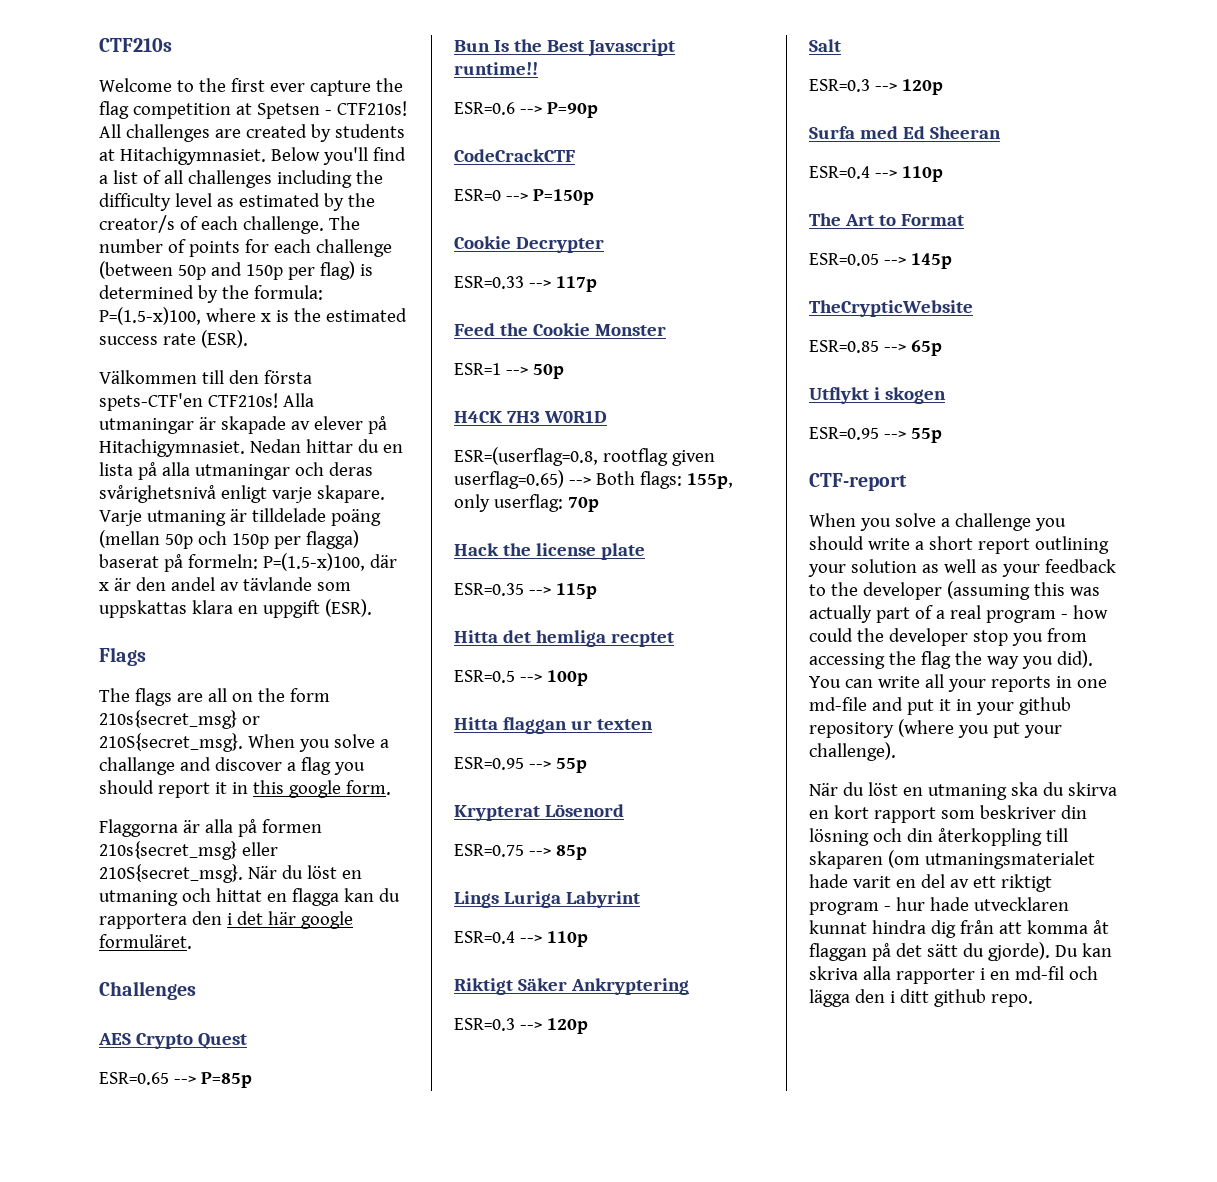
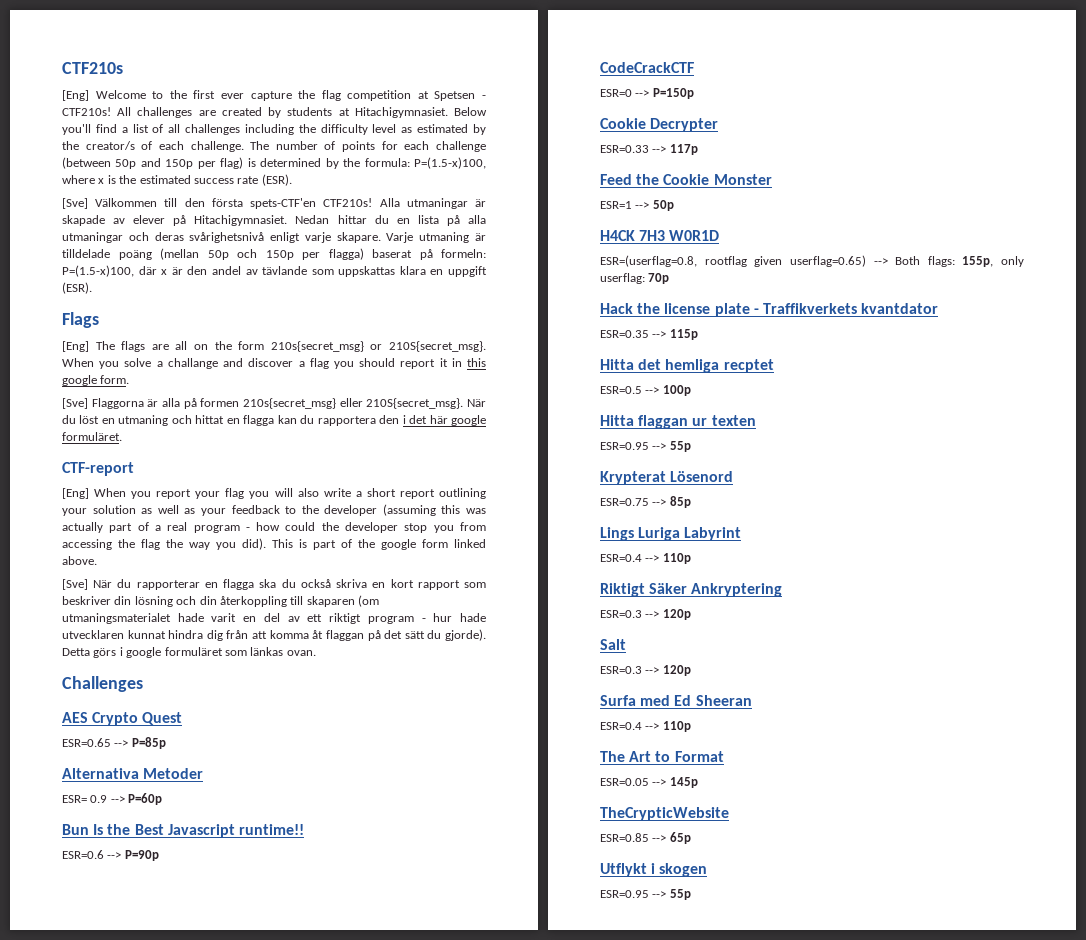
(172, 45) none -> [62,90,89,101] [Eng]
(248, 339) none -> [62,198,88,209] [Sve]
(146, 656) none -> [62,341,89,352] [Eng]
(391, 787) none -> [62,398,88,409] [Sve]
(192, 941) none -> [62,462,134,476] [62,488,486,499] [62,504,486,516] [62,522,487,533] [62,538,486,550] [62,556,97,565] [62,579,486,590] [62,595,379,607] [62,613,487,624] [62,629,487,641] [62,647,316,658] // CTF-report // [Eng] When you report your flag you will also write a short report outlining your solution as well as your feedback to the developer (assuming this was actually part of a real program - how could the developer stop you from accessing the flag the way you did). This is part of the google form linked above. // [Sve] När du rapporterar en flagga ska du också skriva en kort rapport som beskriver din lösning och din återkoppling till skaparen (om utmaningsmaterialet hade varit en del av ett riktigt program - hur hade utvecklaren kunnat hindra dig från att komma åt flaggan på det sätt du gjorde). Detta görs i google formuläret som länkas ovan.
(252, 1080) none -> [62,768,204,779] [62,793,163,805] // Alternativa Metoder // ESR= 0.9 --> P=60p
(645, 551) none -> [753,303,939,314] - Traffikverkets kvantdator
[809,473,907,491] [809,513,1066,531] [809,536,1109,554] [808,559,1116,577] [809,581,1100,600] [809,605,1108,623] [809,628,1087,646] [809,650,1093,669] [809,674,1107,692] [809,697,1071,715] [809,719,1062,738] [809,742,896,761] [809,782,1117,800] [809,805,1087,823] [809,828,1068,846] [809,850,1095,869] [809,874,1052,892] [809,897,1069,915] [809,920,1109,938] [809,942,1112,961] [809,966,1098,984] [809,989,1033,1007] // CTF-report // When you solve a challenge you should write a short report outlining your solution as well as your feedback to the developer (assuming this was actually part of a real program - how could the developer stop you from accessing the flag the way you did). You can write all your reports in one md-file and put it in your github repository (where you put your challenge). // När du löst en utmaning ska du skirva en kort rapport som beskriver din lösning och din återkoppling till skaparen (om utmaningsmaterialet hade varit en del av ett riktigt program - hur hade utvecklaren kunnat hindra dig från att komma åt flaggan på det sätt du gjorde). Du kan skriva alla rapporter i en md-fil och lägga den i ditt github repo. -> (691, 894) none

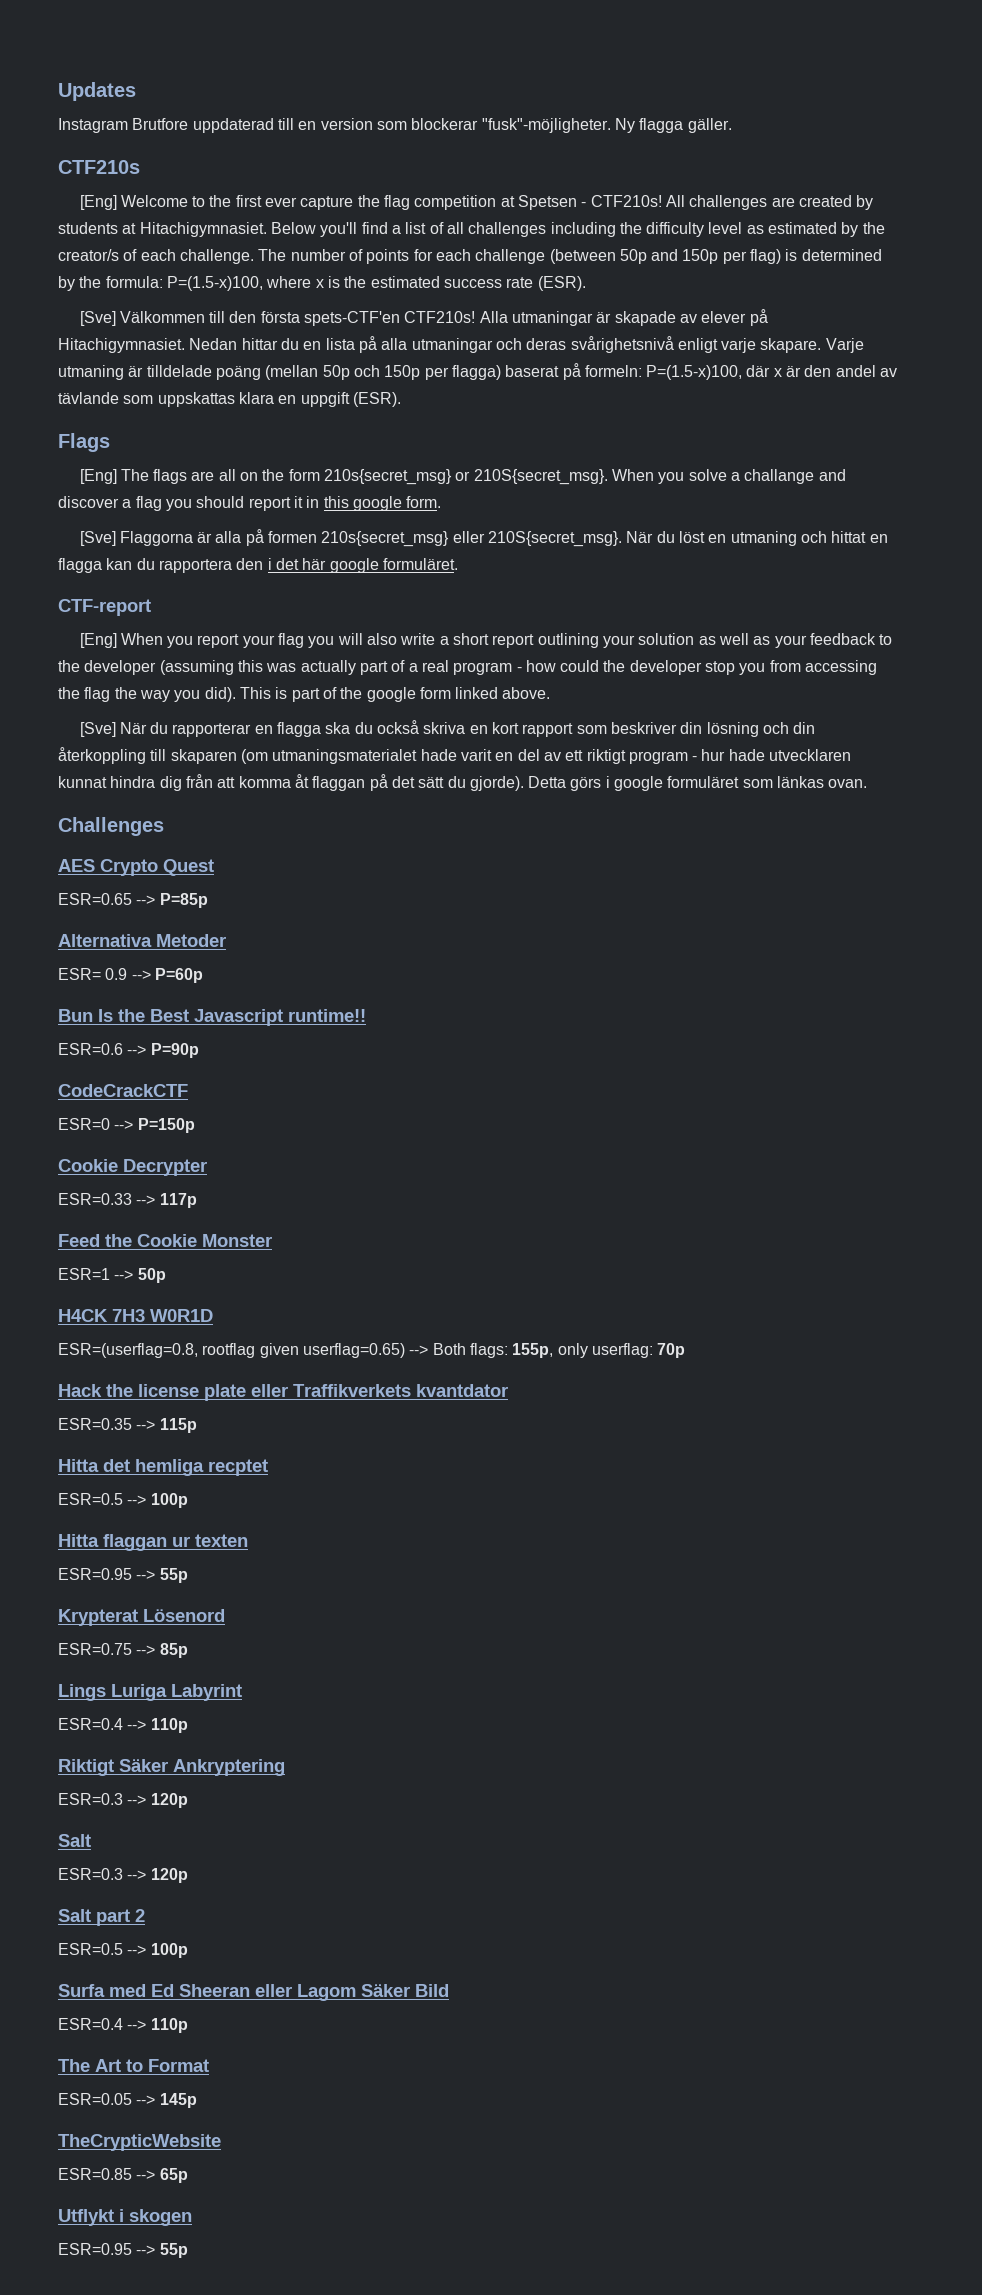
(62, 68) none -> [58,82,136,101] [58,118,732,133] Updates // Instagram Brutfore uppdaterad till en version som blockerar "fusk"-möjligheter. Ny flagga gäller. //
[753,308,759,314] - -> [251,1384,288,1397] eller
(691, 670) none -> [58,1909,145,1926] [58,1943,188,1958] // Salt part 2 // ESR=0.5 --> 100p
(752, 700) none -> [255,1984,449,2001] eller Lagom Säker Bild

